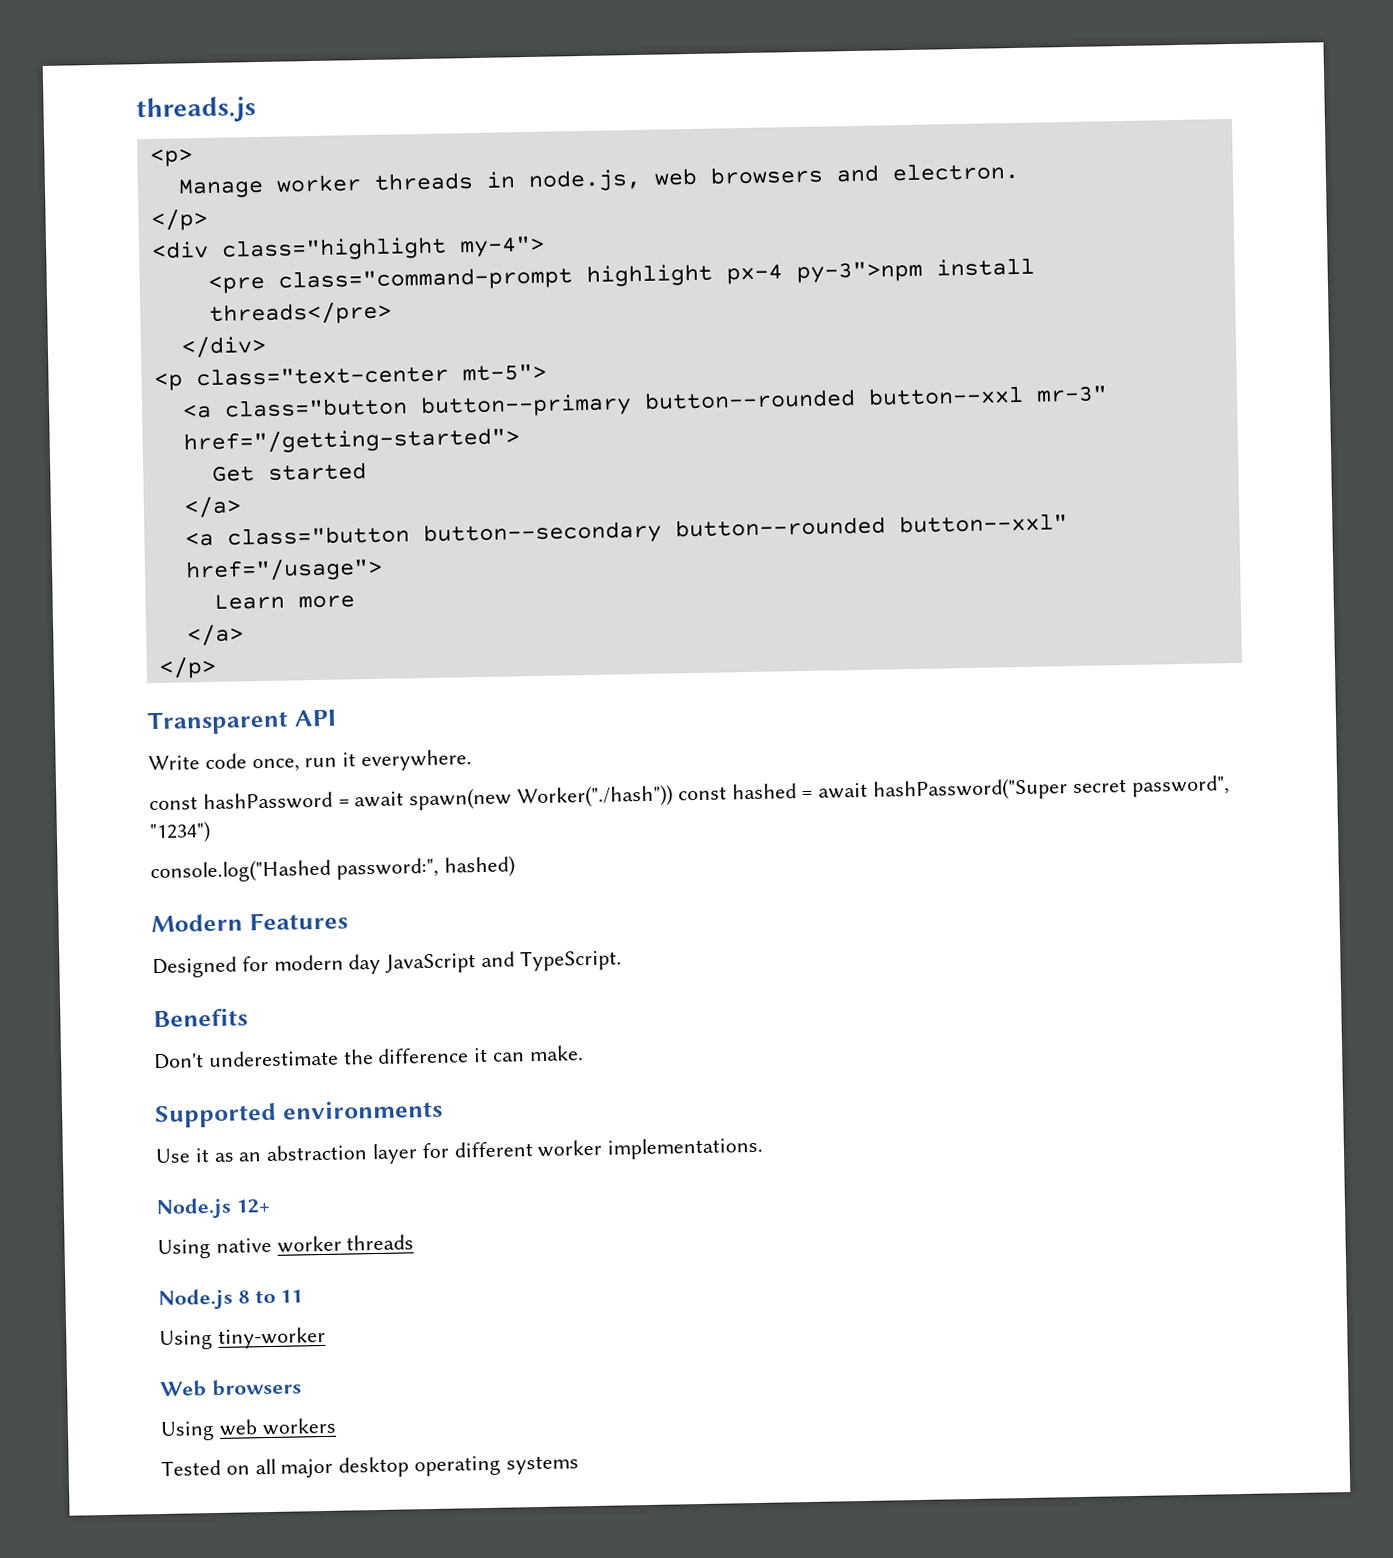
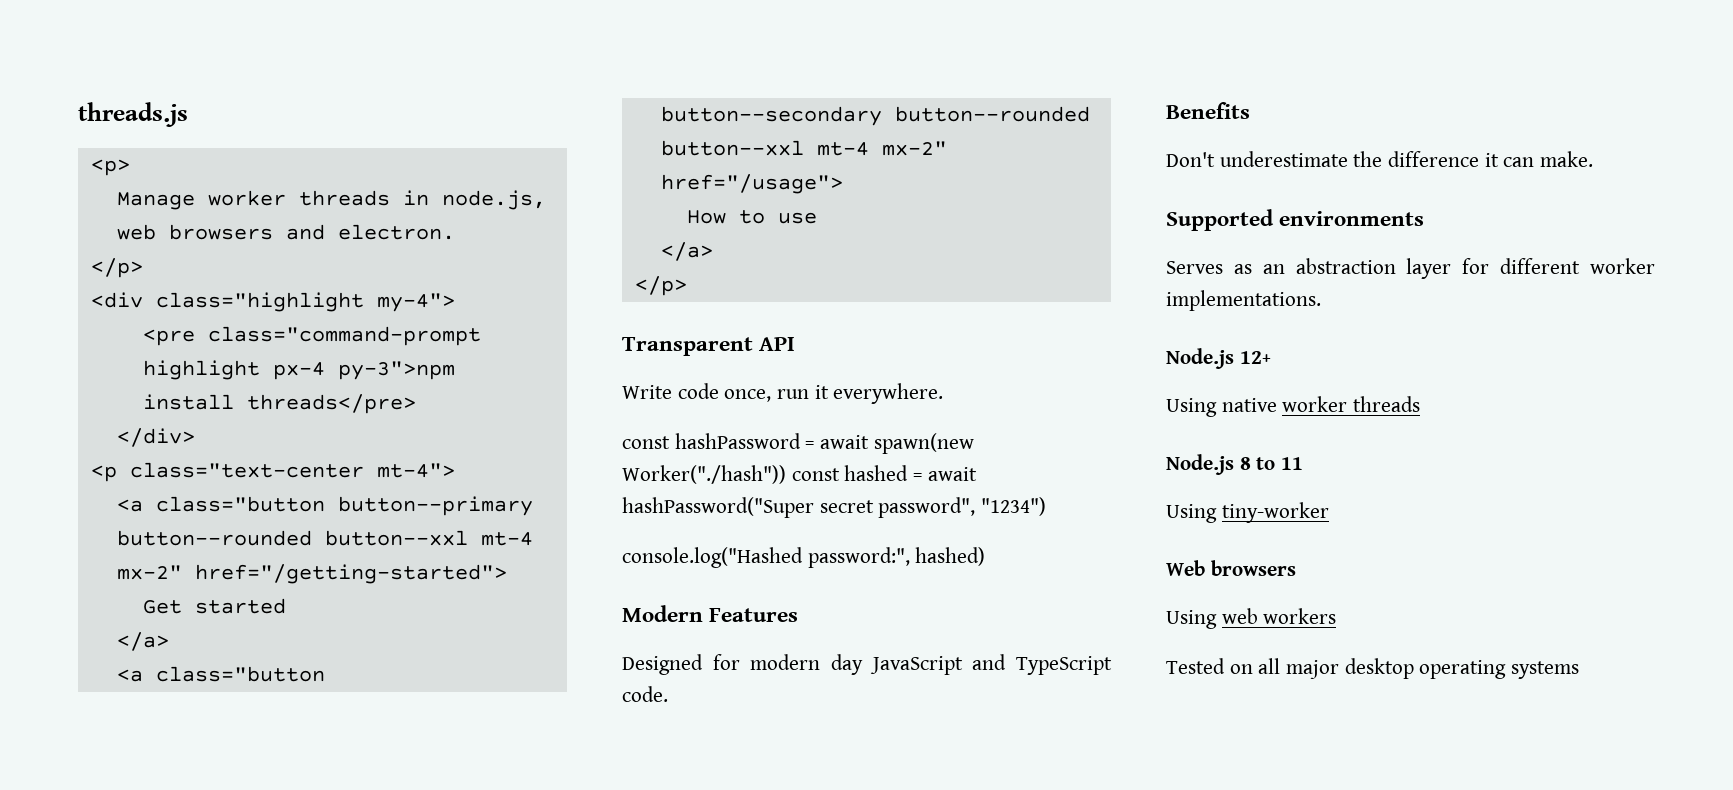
[461,363,547,382] mt-5"> -> [376,463,455,478] mt-4">
[1035,385,1108,403] mr-3" -> [480,532,533,546] [116,565,182,580] mt-4 mx-2"
[898,513,1068,534] [184,557,383,583] [213,593,355,610] button--xxl" href="/usage"> // Learn more -> [660,140,947,156] [660,174,843,194] [686,210,817,224] button--xxl mt-4 mx-2" href="/usage"> // How to use
[519,949,622,972] TypeScript. -> [1016,656,1112,675] [622,686,668,702] TypeScript code.
[155,1148,210,1164] Use it -> [1166,261,1223,274] Serves

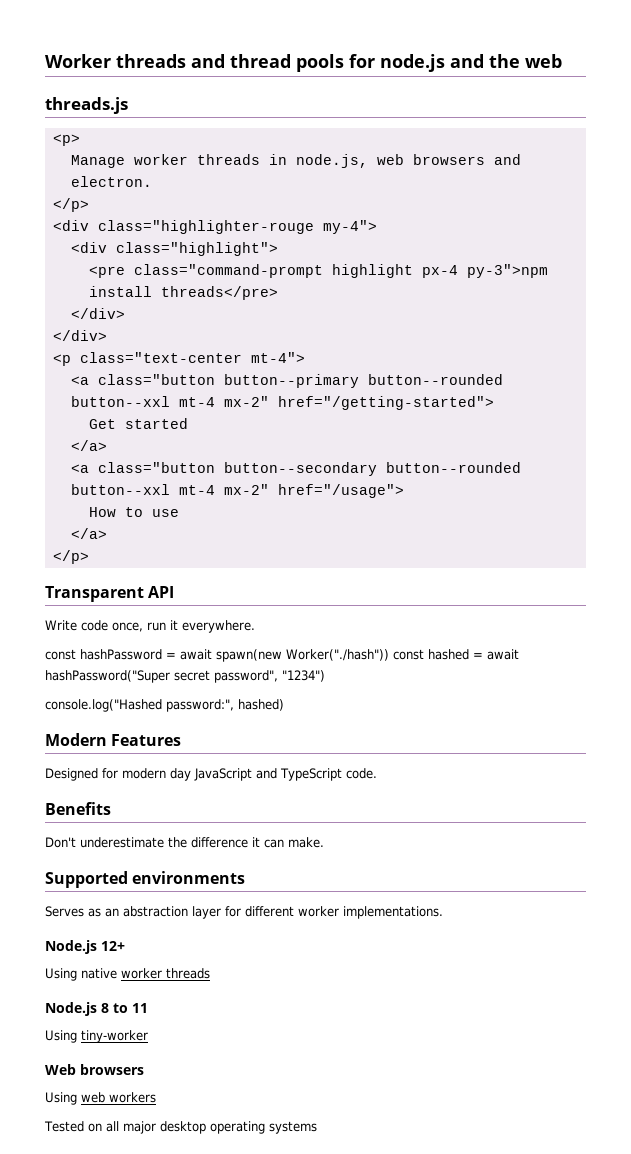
(78, 114) none -> [45,54,562,72] Worker threads and thread pools for node.js and the web //
[155,292,364,312] class="highlight -> [97,220,314,234] class="highlighter-rouge
(455, 302) none -> [70,242,278,256] // <div class="highlight">
(195, 437) none -> [52,330,107,341] // </div>

